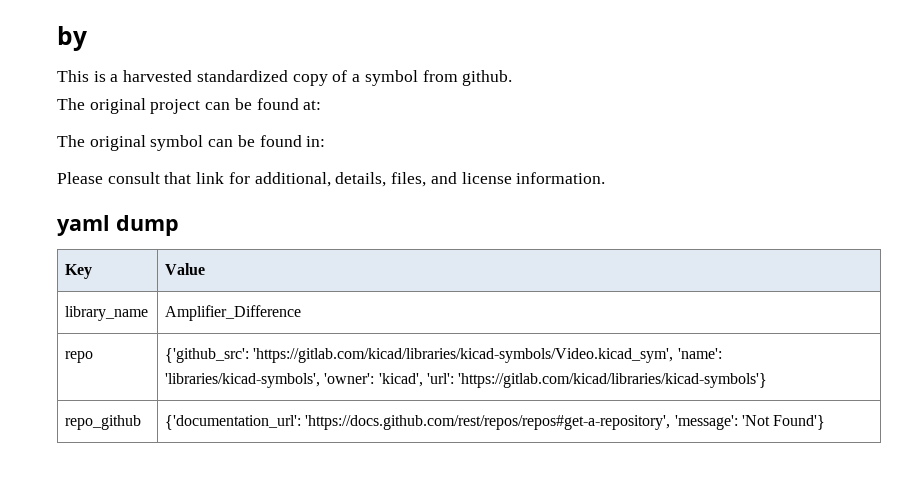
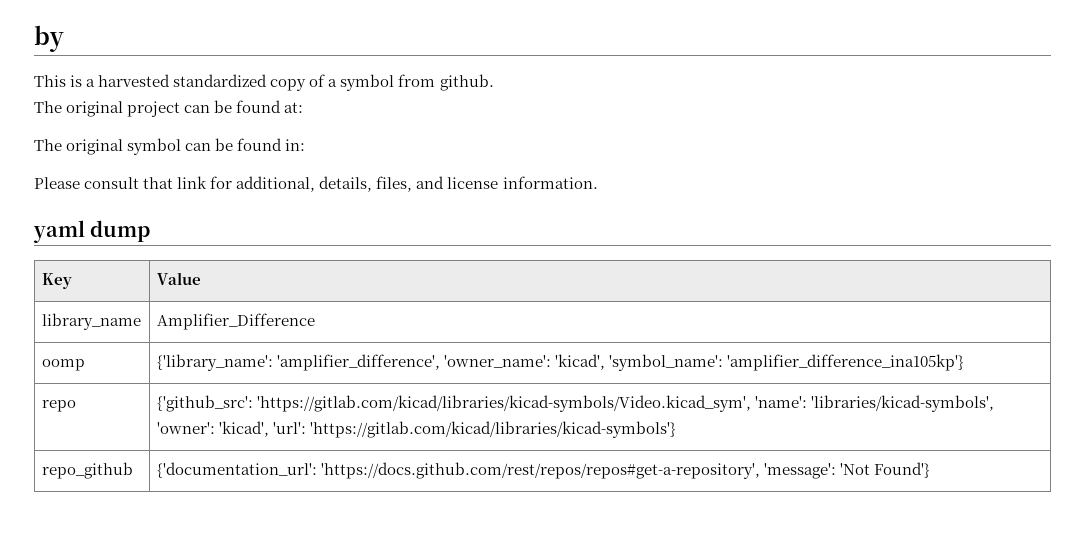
(302, 313) none -> [41,359,85,371] [156,354,964,371] // oomp | {'library_name': 'amplifier_difference', 'owner_name': 'kicad', 'symbol_name': 'amplifier_difference_ina105kp'}

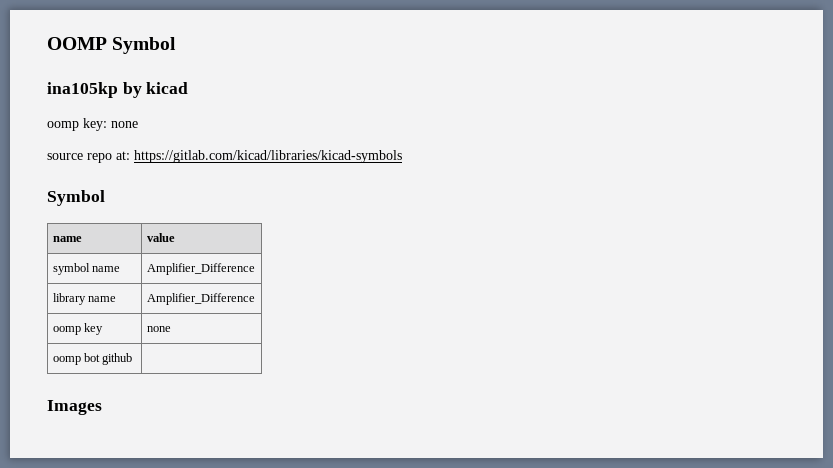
[34,25,64,52] [34,74,494,91] [34,100,304,117] [34,138,306,155] [34,176,598,192] [33,220,151,243] [41,273,72,289] [156,272,201,285] [41,313,141,330] [156,313,315,330] [41,359,85,371] [156,354,964,371] [41,400,76,412] [156,395,994,412] [156,421,676,438] [41,462,133,479] [156,462,930,479] by // This is a harvested standardized copy of a symbol from github. // The original project can be found at: // The original symbol can be found in: // Please consult that link for additional, details, files, and license information. // yaml dump // Key | Value // library_name | Amplifier_Difference // oomp | {'library_name': 'amplifier_difference', 'owner_name': 'kicad', 'symbol_name': 'amplifier_difference_ina105kp'} // repo | {'github_src': 'https://gitlab.com/kicad/libraries/kicad-symbols/Video.kicad_sym', 'name': 'libraries/kicad-symbols', 'owner': 'kicad', 'url': 'https://gitlab.com/kicad/libraries/kicad-symbols'} // repo_github | {'documentation_url': 'https://docs.github.com/rest/repos/repos#get-a-repository', 'message': 'Not Found'} -> [47,37,177,54] [47,82,189,98] [47,118,138,131] [47,150,402,163] [47,190,105,206] [52,236,82,242] [146,233,175,242] [52,263,121,275] [146,263,255,275] [52,293,117,305] [146,293,255,305] [52,323,104,335] [146,326,171,332] [52,353,133,365] [47,400,102,415] OOMP Symbol // ina105kp by kicad // oomp key: none // source repo at: https://gitlab.com/kicad/libraries/kicad-symbols // Symbol // name | value // symbol name | Amplifier_Difference // library name | Amplifier_Difference // oomp key | none // oomp bot github | // Images

